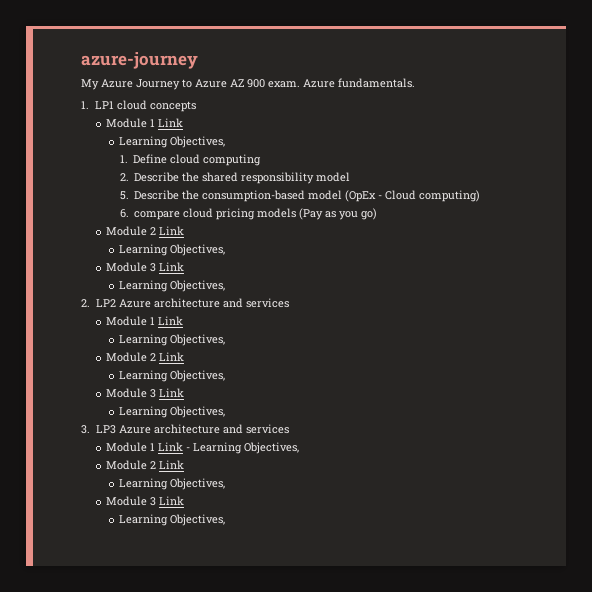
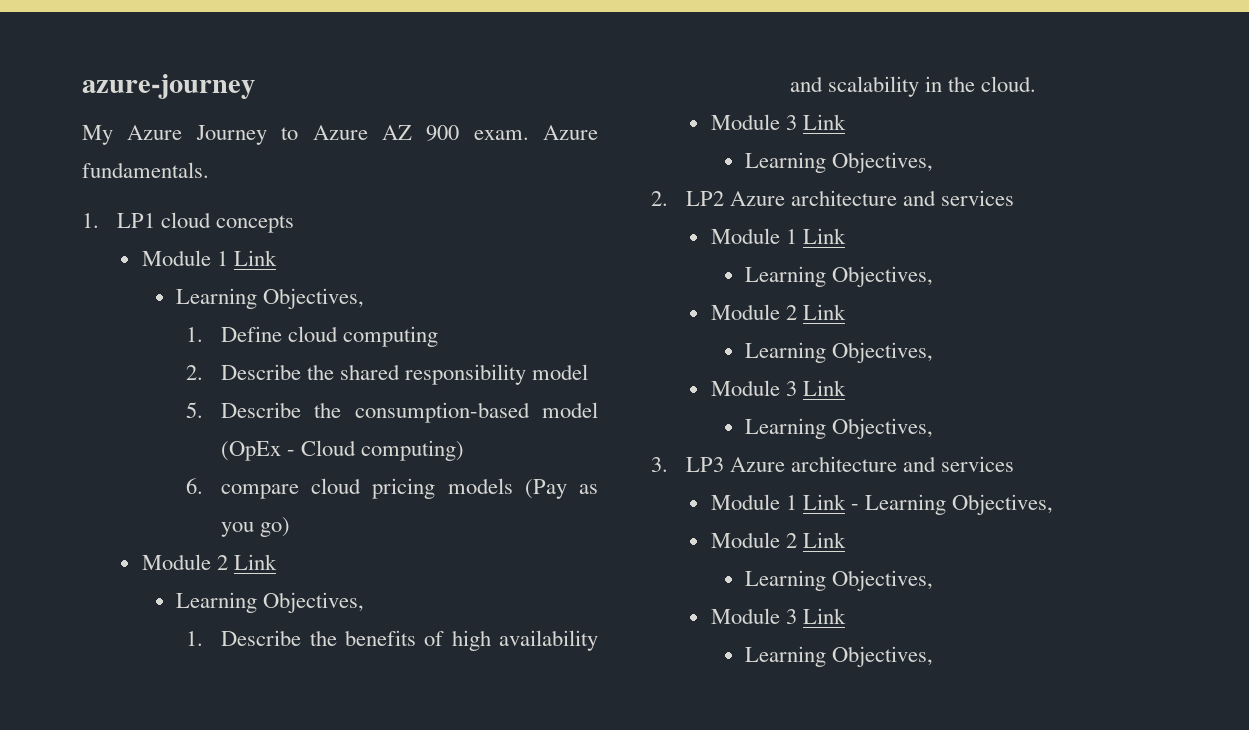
(226, 250) none -> [186,630,598,651] [790,76,1037,97] // 1. Describe the benefits of high availability and scalability in the cloud.

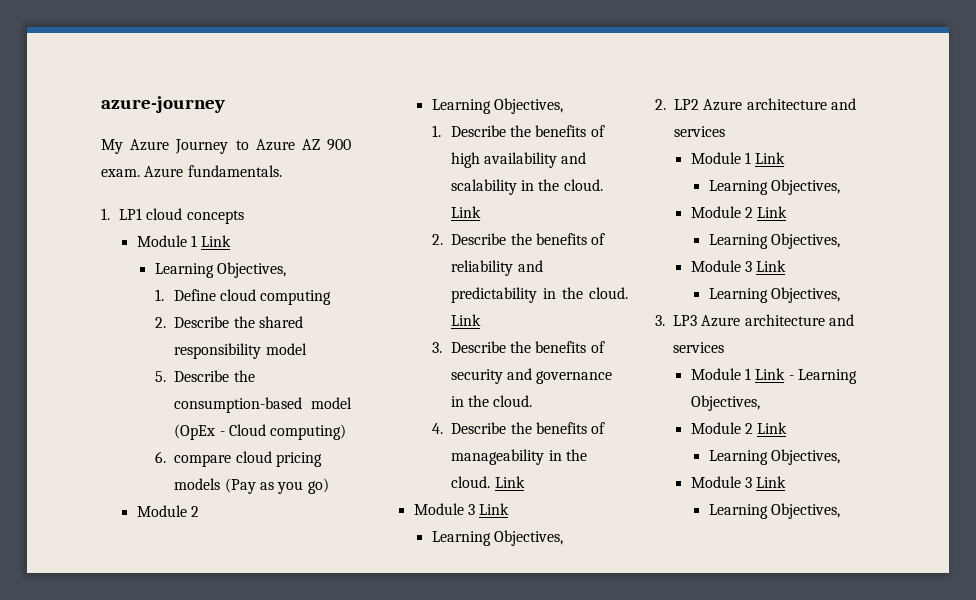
[233,554,277,570] Link -> (200, 511) none
(1037, 84) none -> [450,206,481,218] [432,233,606,245] [451,260,543,276] [451,287,628,303] [451,314,482,326] [432,341,605,353] [450,368,613,384] [450,395,533,407] [432,422,606,434] [451,449,588,465] [451,476,525,488] Link // 2. Describe the benefits of reliability and predictability in the cloud. Link // 3. Describe the benefits of security and governance in the cloud. // 4. Describe the benefits of manageability in the cloud. Link

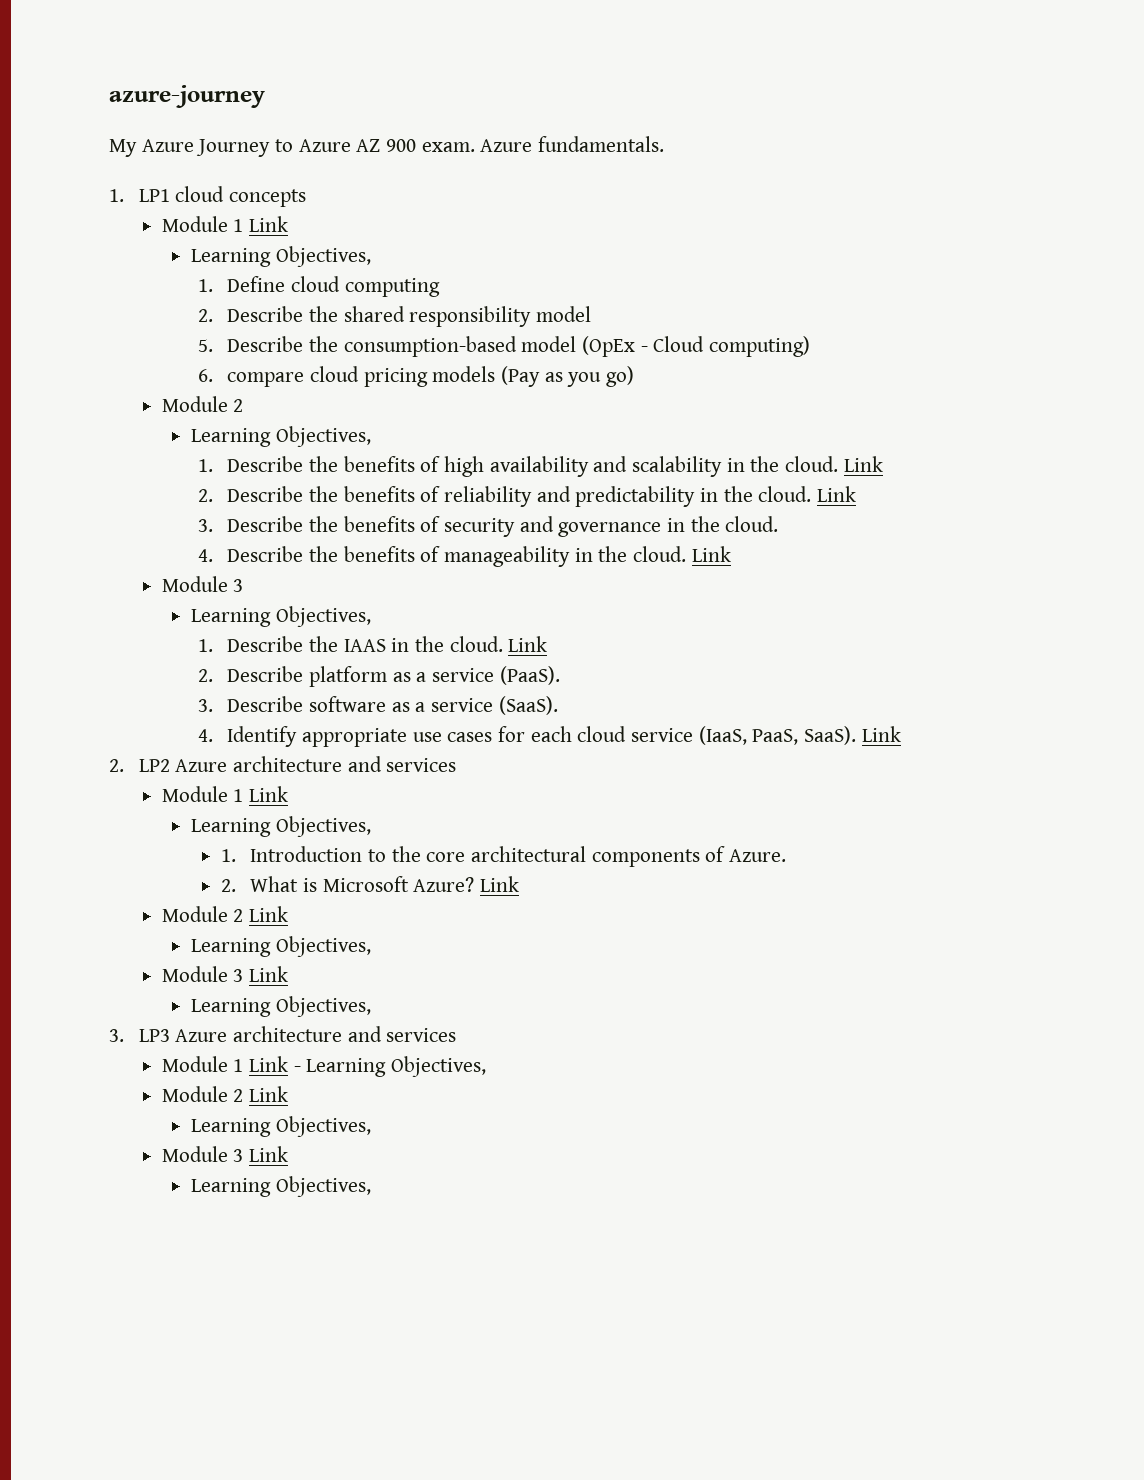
[479,503,510,515] [431,530,564,546] Link // Learning Objectives, -> [191,606,371,627] [197,636,548,652] [197,666,560,687] [197,696,558,715] [197,726,901,747] // Learning Objectives, // 1. Describe the IAAS in the cloud. Link // 2. Describe platform as a service (PaaS). // 3. Describe software as a service (SaaS). // 4. Identify appropriate use cases for each cloud service (IaaS, PaaS, SaaS). Link
(841, 187) none -> [220,846,787,867] [220,876,520,892] // 1. Introduction to the core architectural components of Azure. // 2. What is Microsoft Azure? Link

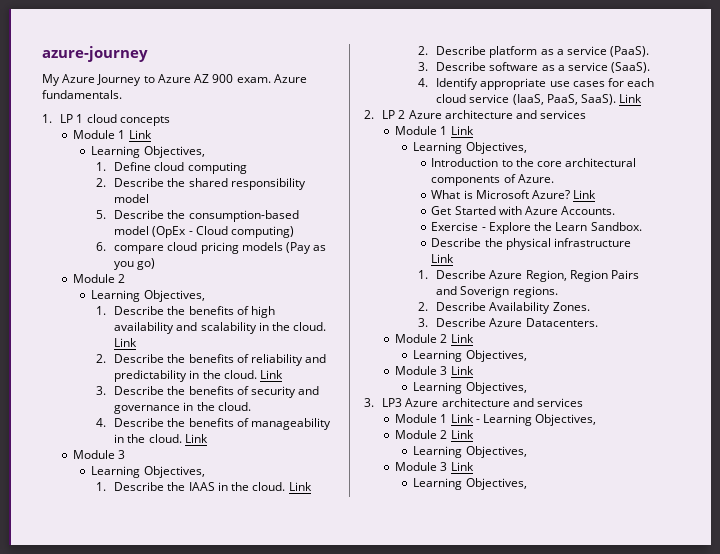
[138,189,170,202] LP1 -> [60,114,84,123] LP 1
[138,759,170,772] LP2 -> [382,110,406,119] LP 2
[220,849,236,862] 1. -> (527, 148) none
[220,879,236,892] 2. -> (554, 178) none
(520, 884) none -> [431,206,616,215] [431,222,642,234] [431,238,632,250] [431,254,455,263] [418,270,640,282] [436,286,558,298] [418,302,590,314] [418,318,598,327] // Get Started with Azure Accounts. // Exercise - Explore the Learn Sandbox. // Describe the physical infrastructure Link // 1. Describe Azure Region, Region Pairs and Soverign regions. // 2. Describe Availability Zones. // 3. Describe Azure Datacenters.

